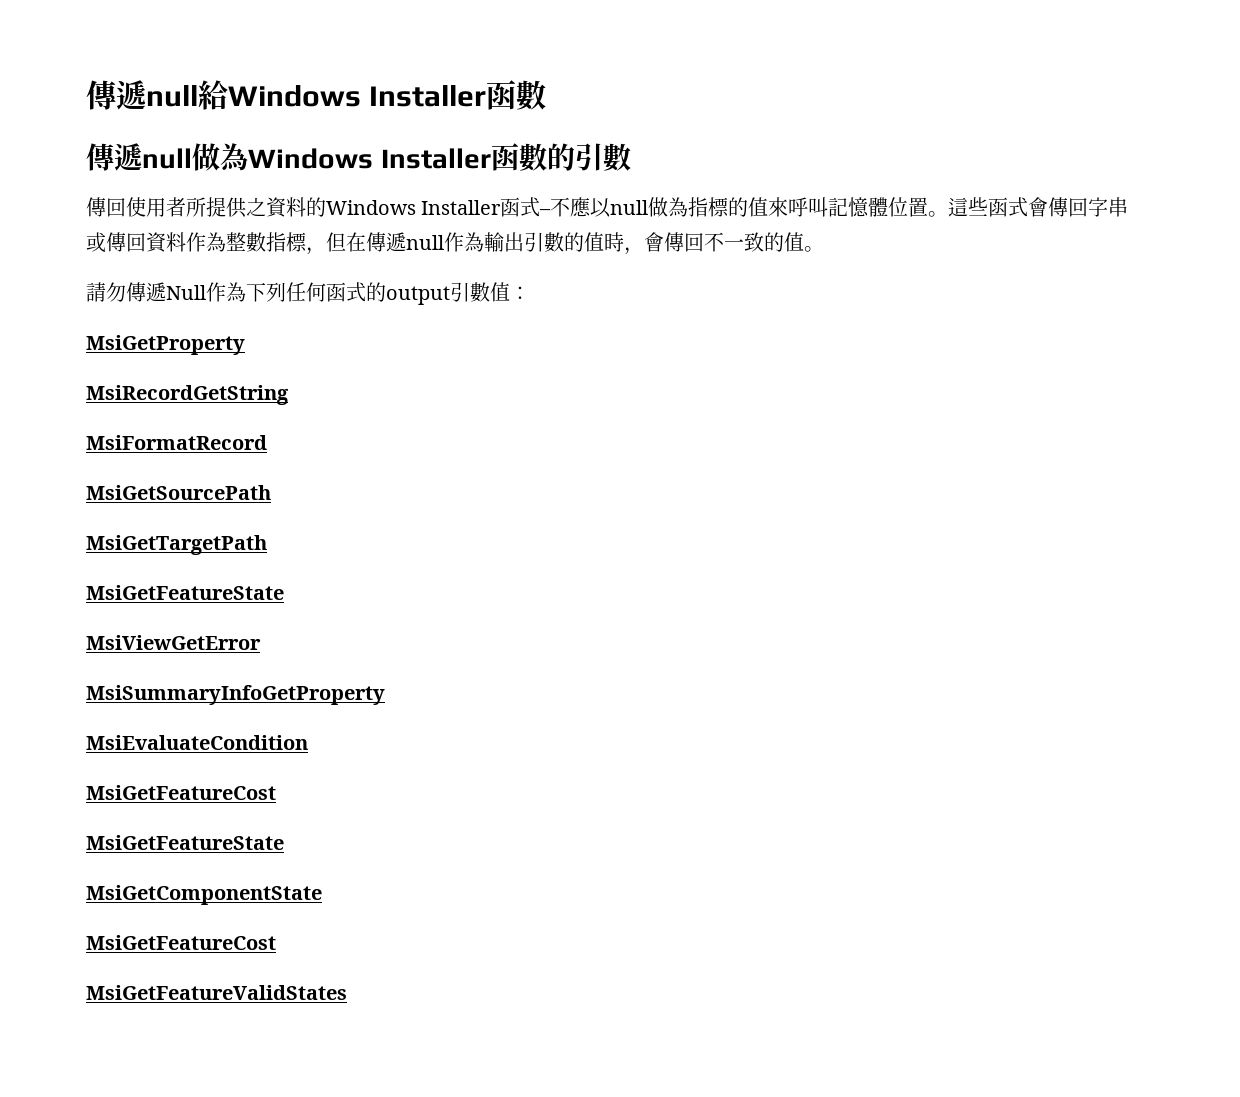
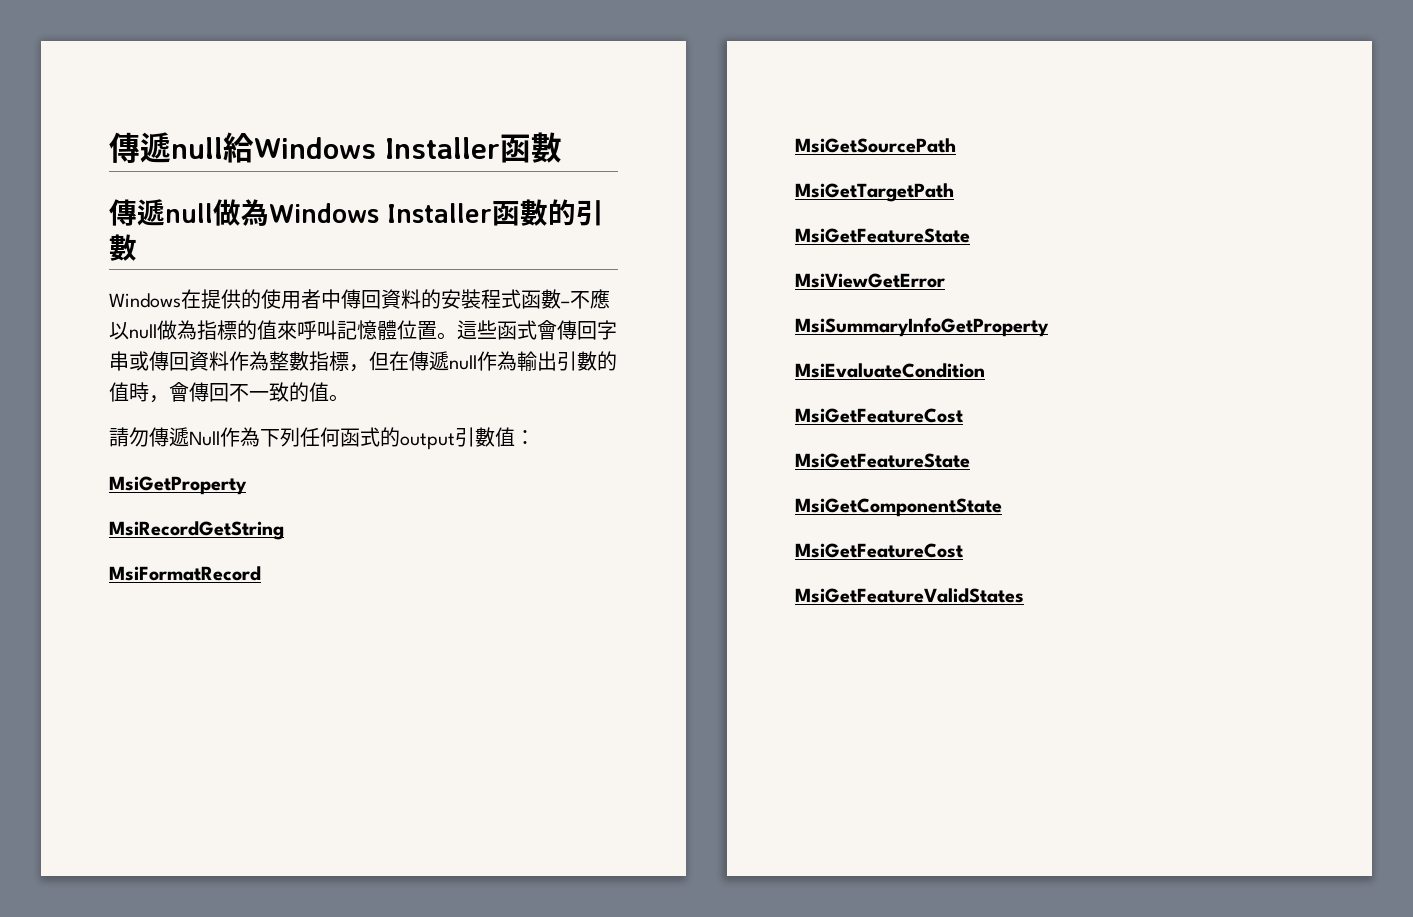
[86,197,541,218] 傳回使用者所提供之資料的Windows Installer函式 -> [109,289,561,309] Windows在提供的使用者中傳回資料的安裝程式函數

